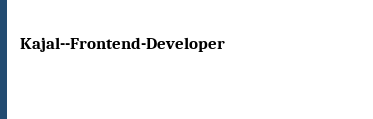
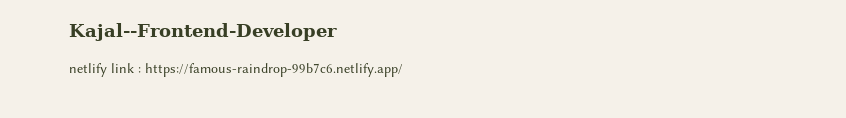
(225, 44) none -> [69,63,403,77] // netlify link : https://famous-raindrop-99b7c6.netlify.app/

